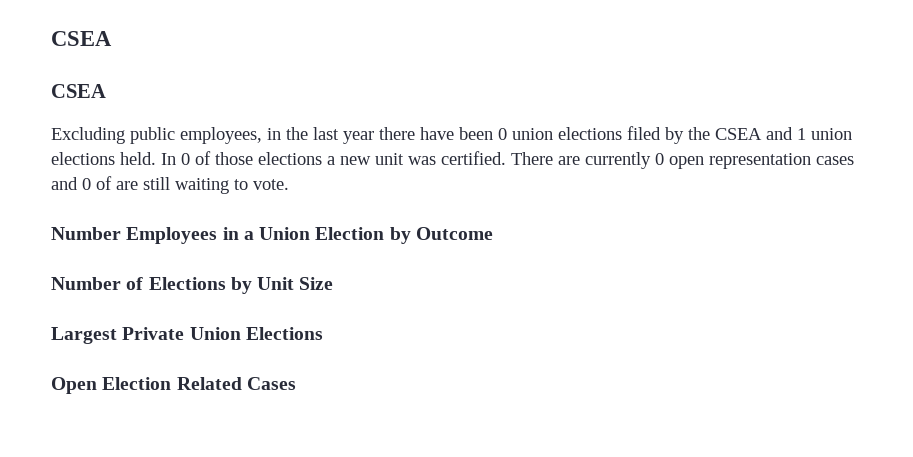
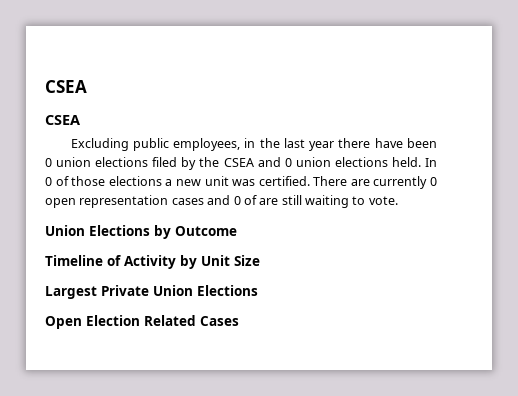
[797,128,806,140] 1 -> [284,158,292,167] 0
[51,227,385,244] Number Employees in a Union Election -> [45,225,150,236] Union Elections
[51,277,226,290] Number of Elections -> [45,255,176,269] Timeline of Activity

